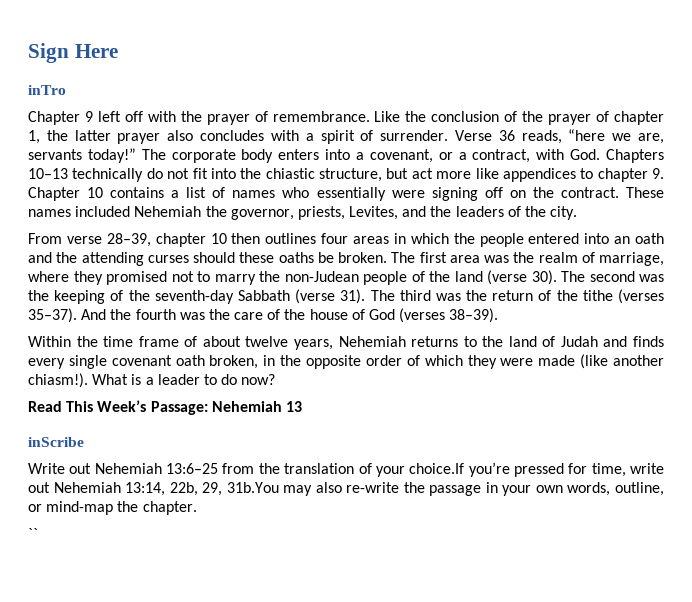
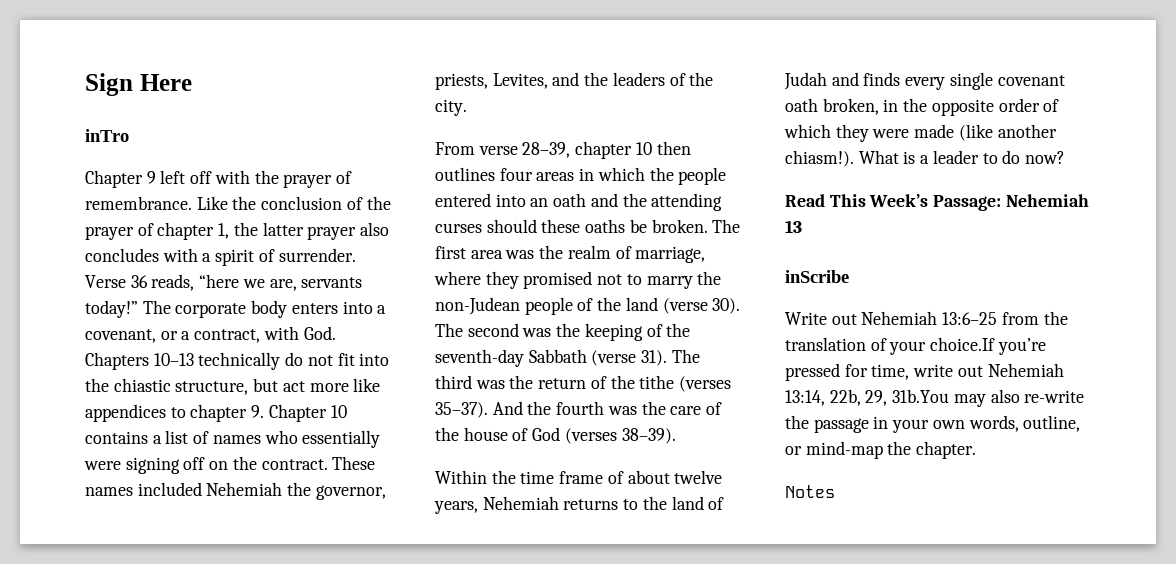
[28,528,38,539] `` -> [785,485,835,498] Notes

